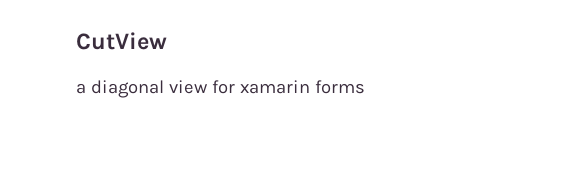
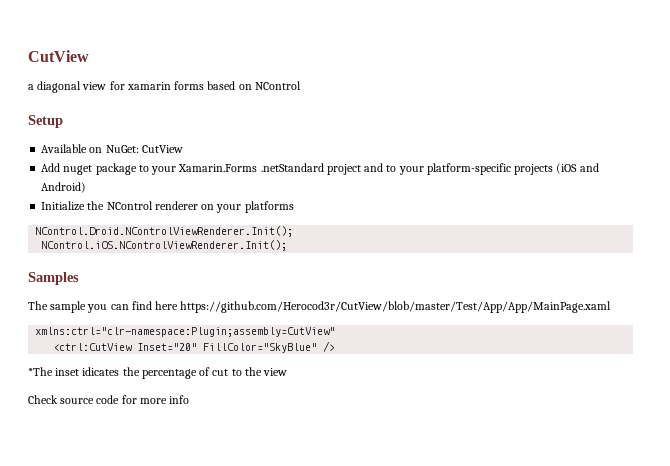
(365, 87) none -> [207,81,301,90] [28,115,63,128] [41,144,183,153] [41,163,599,175] [41,182,87,193] [41,201,294,213] [35,226,294,237] [41,240,288,251] [28,272,79,285] [28,301,612,313] [35,327,336,337] [53,341,336,353] [28,367,288,379] [28,395,190,404] based on NControl // Setup // Available on NuGet: CutView // Add nuget package to your Xamarin.Forms .netStandard project and to your platform-specific projects (iOS and Android) // Initialize the NControl renderer on your platforms // NControl.Droid.NControlViewRenderer.Init(); // NControl.iOS.NControlViewRenderer.Init(); // Samples // The sample you can find here https://github.com/Herocod3r/CutView/blob/master/Test/App/App/MainPage.xaml // xmlns:ctrl="clr-namespace:Plugin;assembly=CutView" // <ctrl:CutView Inset="20" FillColor="SkyBlue" /> // *The inset idicates the percentage of cut to the view // Check source code for more info

